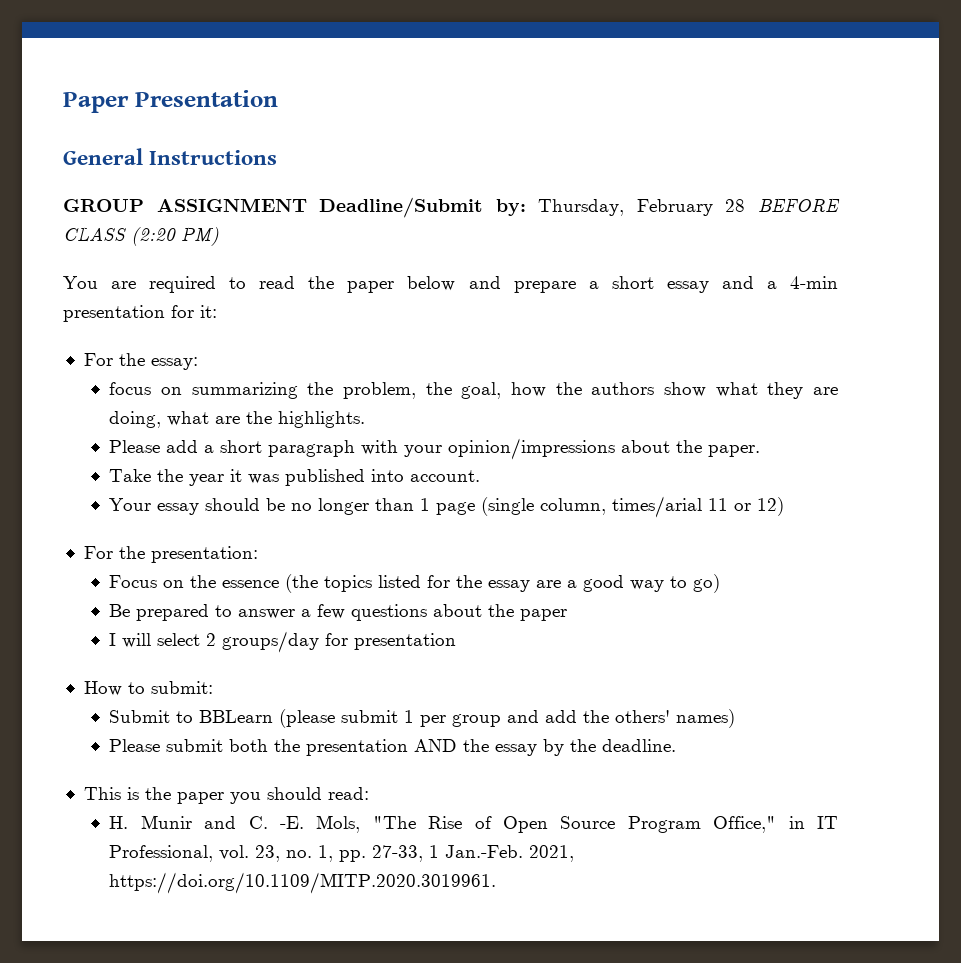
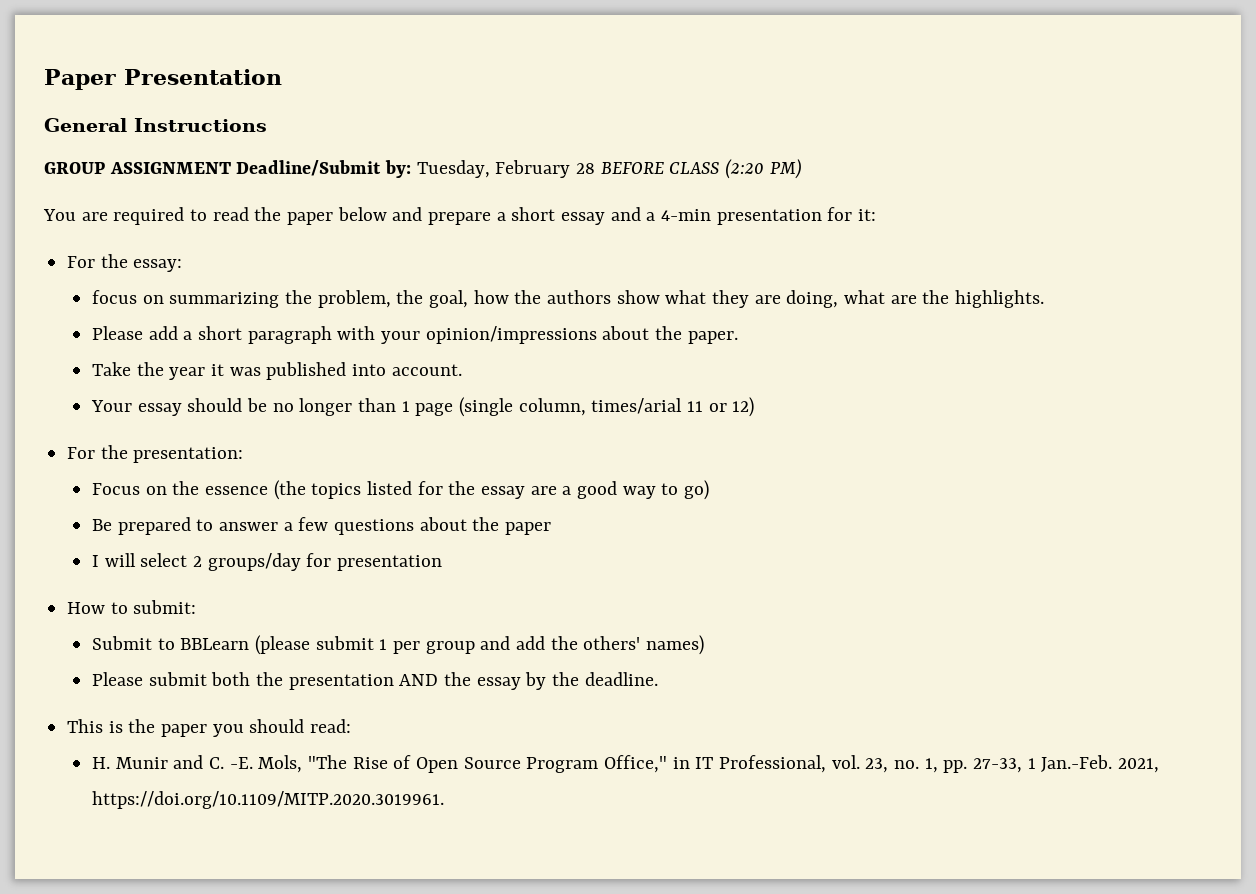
[538,199,625,216] Thursday, -> [416,160,490,178] Tuesday,

